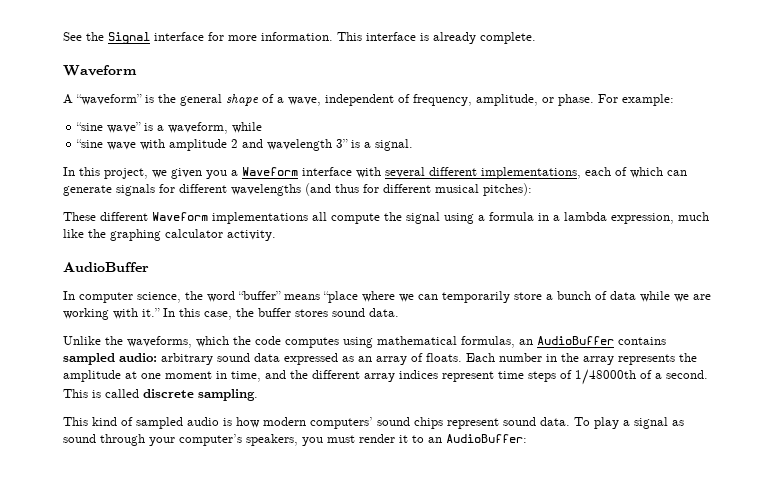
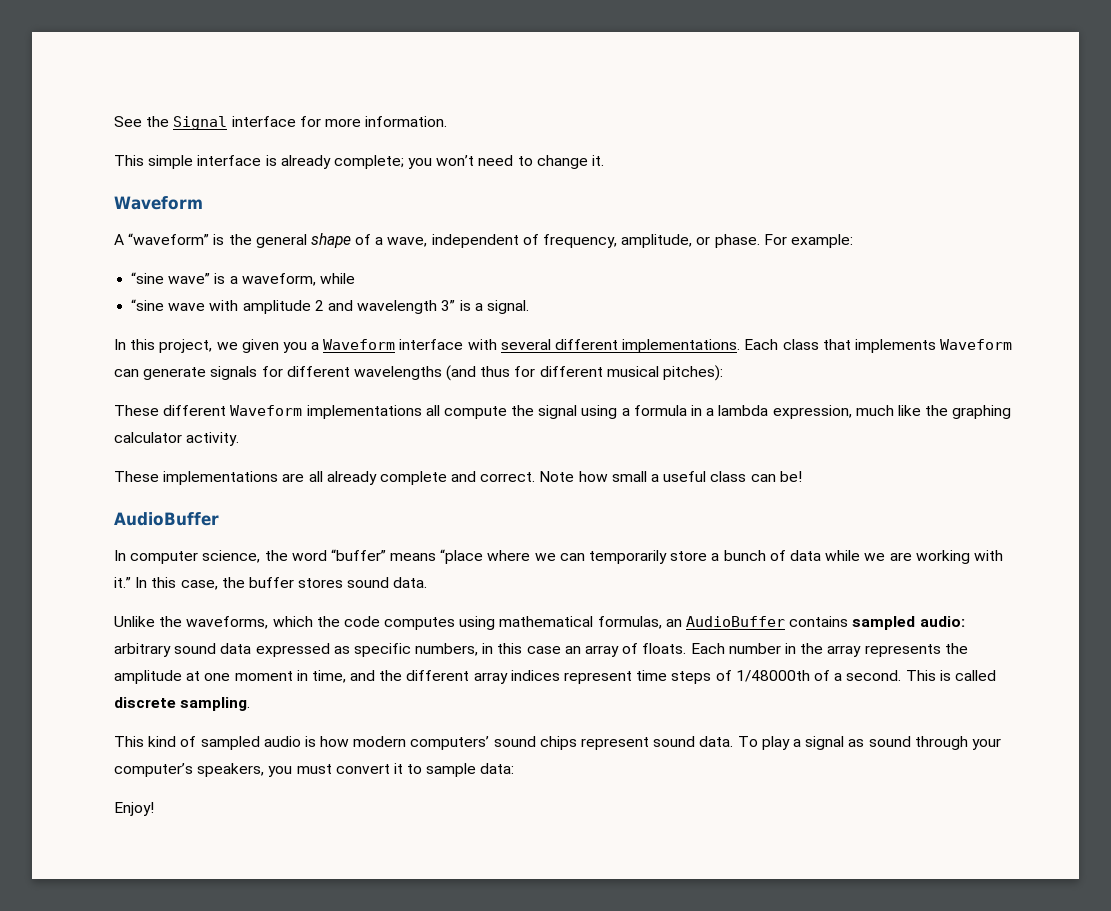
[337,32,362,41] This -> [114,155,194,169] // This simple
[480,32,536,44] complete. -> [333,155,605,169] complete; you won’t need to change it.
[481,167,663,179] implementations, each of which -> [622,339,1013,353] implementations. Each class that implements Waveform
(276, 235) none -> [114,471,802,485] // These implementations are all already complete and correct. Note how small a useful class can be!
(354, 359) none -> [353,643,561,657] specific numbers, in this case
[359,434,395,443] render -> [335,764,390,774] convert
[428,434,527,443] an AudioBuffer: -> [426,763,515,777] [114,802,154,816] sample data: // Enjoy!

